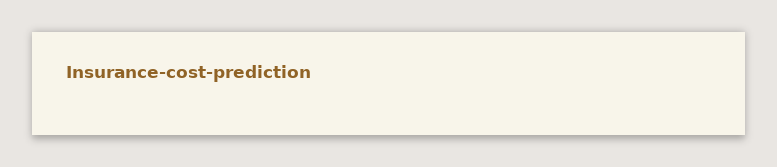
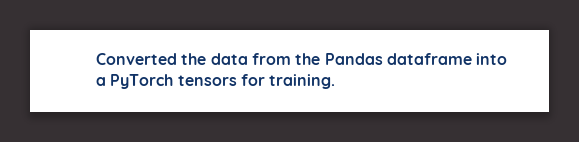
[66,65,311,82] Insurance-cost-prediction -> [96,53,508,65] [96,74,336,89] Converted the data from the Pandas dataframe into a PyTorch tensors for training.

